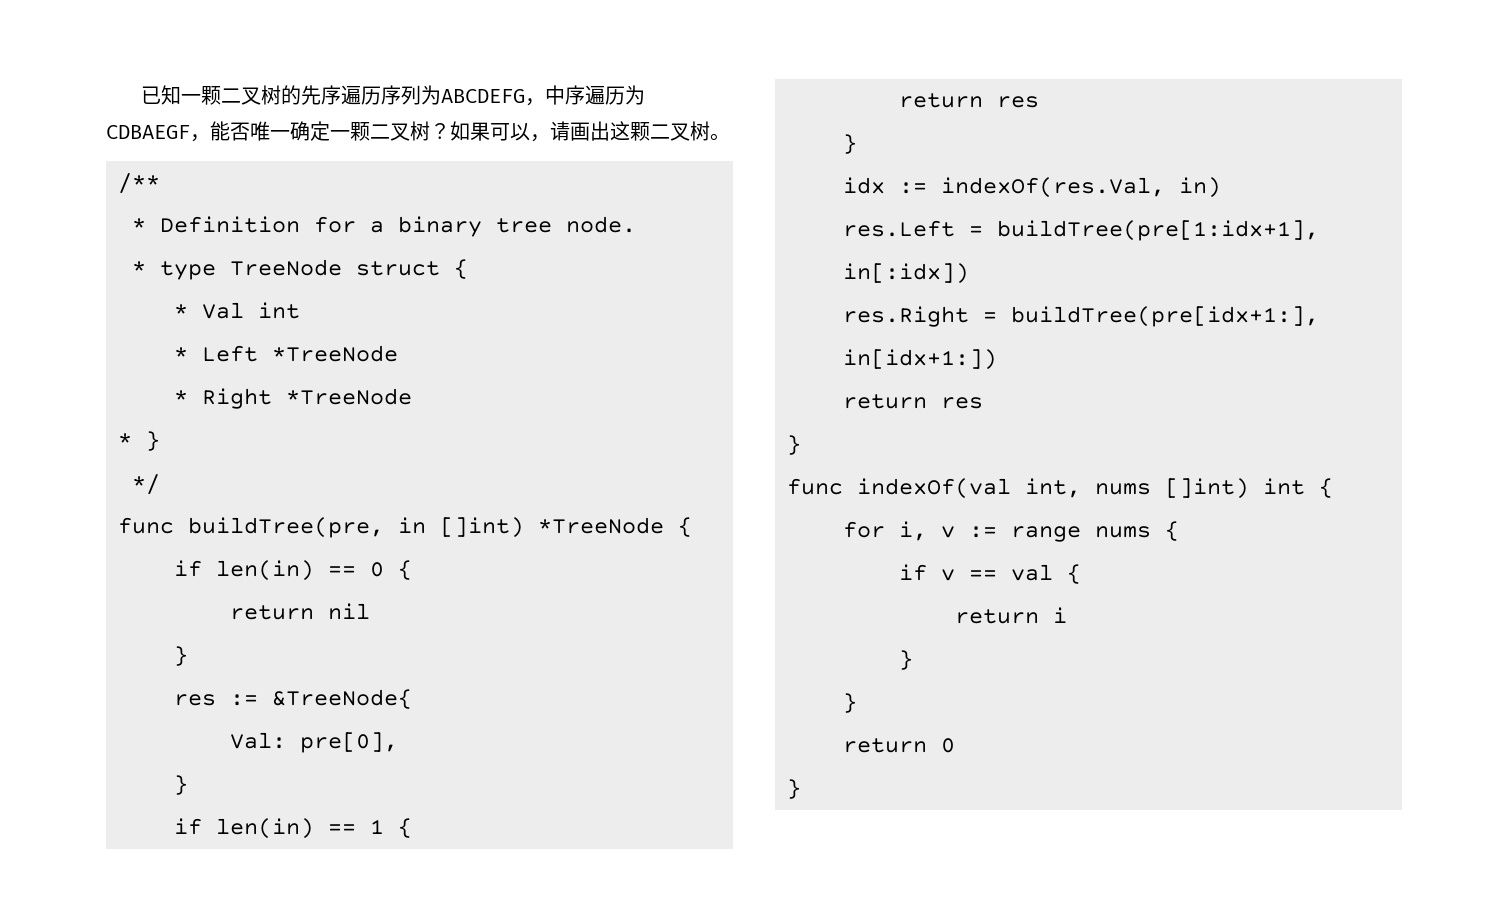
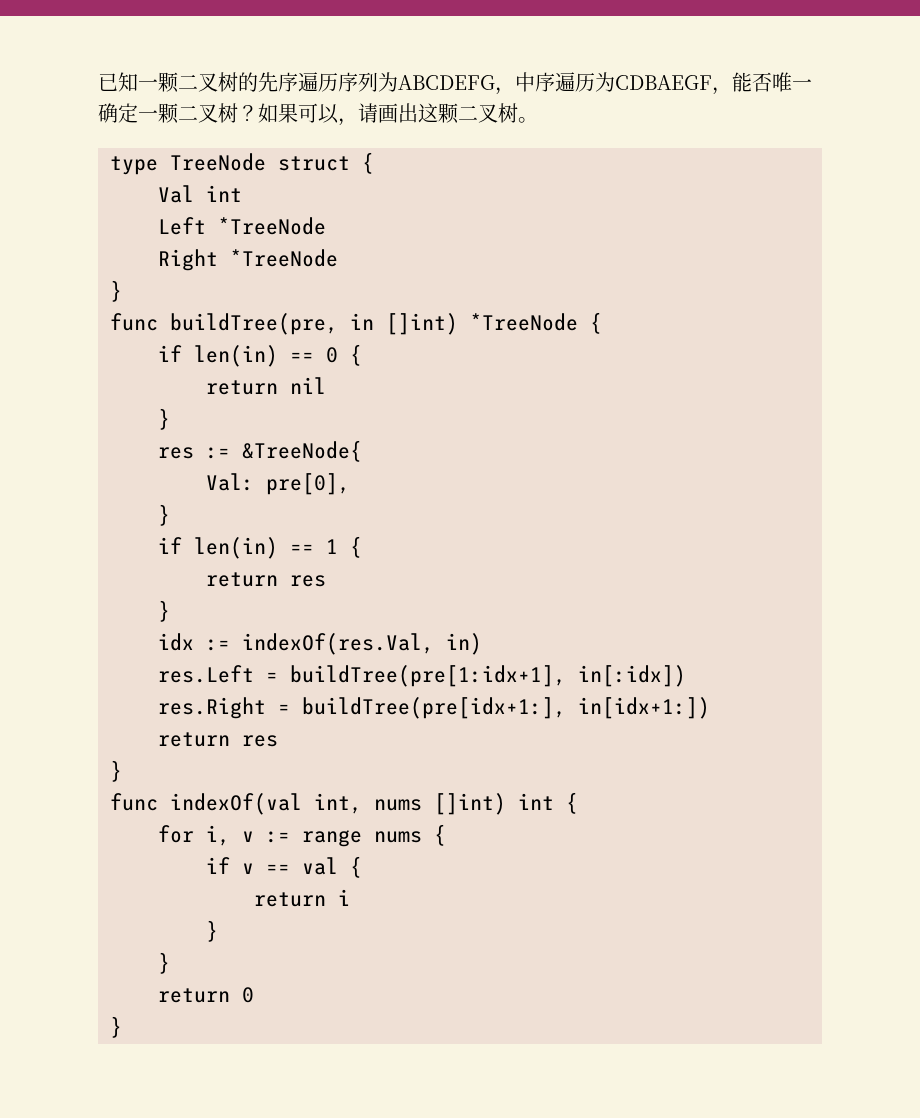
[118,173,160,194] [132,216,636,237] [132,261,146,275] /** // * Definition for a binary tree node. // * -> (538, 120) none
[174,304,188,318] * -> (374, 163) none
[174,347,188,361] * -> (242, 193) none
[174,390,188,404] * -> (326, 226) none
[118,431,160,451] [132,474,160,495] * } // */ -> [110,280,122,302] }

